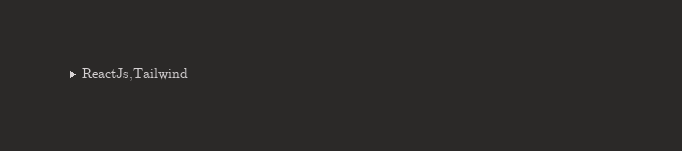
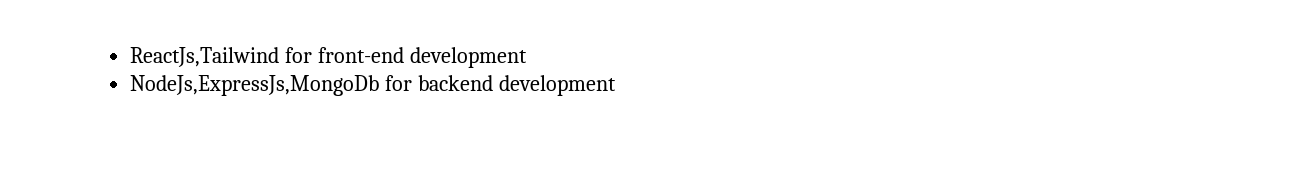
(189, 74) none -> [285,47,528,68] [130,75,617,96] for front-end development // NodeJs,ExpressJs,MongoDb for backend development

